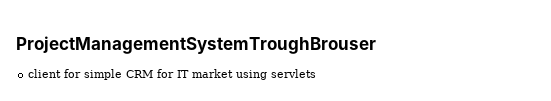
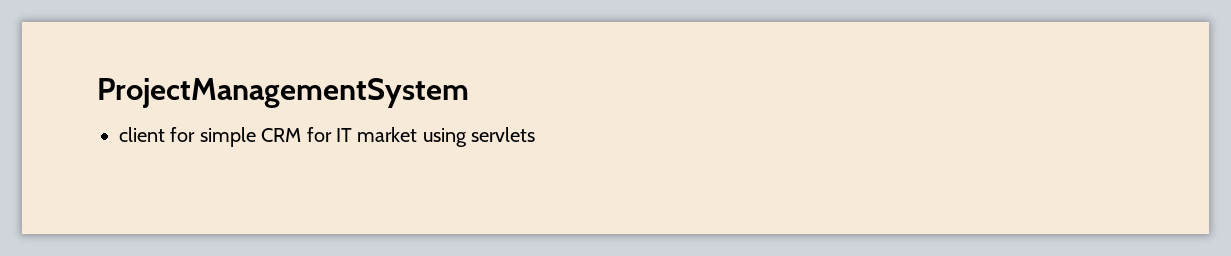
[16,36,376,54] ProjectManagementSystemTroughBrouser -> [97,78,469,108] ProjectManagementSystem

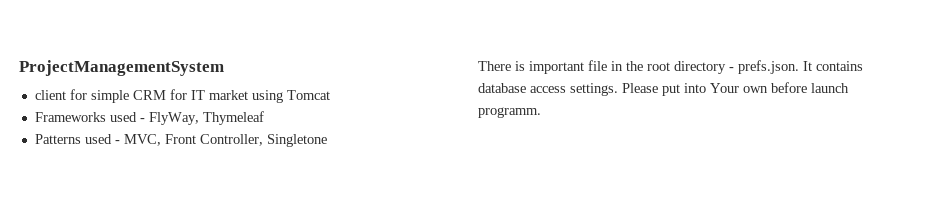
[471,127,536,142] servlets -> [286,90,330,100] [34,111,264,125] [34,134,327,147] [478,60,863,74] [478,82,849,96] [478,107,541,118] Tomcat // Frameworks used - FlyWay, Thymeleaf // Patterns used - MVC, Front Controller, Singletone // There is important file in the root directory - prefs.json. It contains database access settings. Please put into Your own before launch programm.

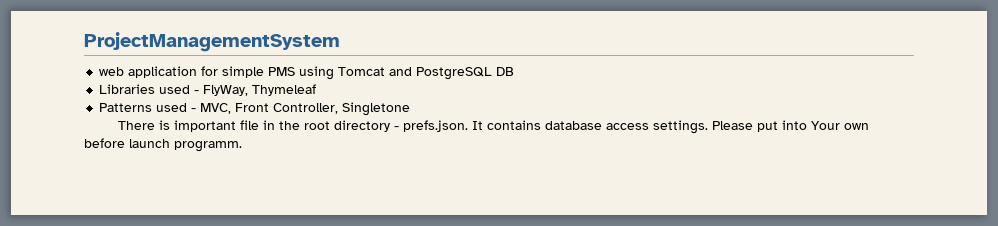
[34,89,330,103] [34,112,106,122] client for simple CRM for IT market using Tomcat // Frameworks -> [99,66,515,80] [99,84,156,94] web application for simple PMS using Tomcat and PostgreSQL DB // Libraries

